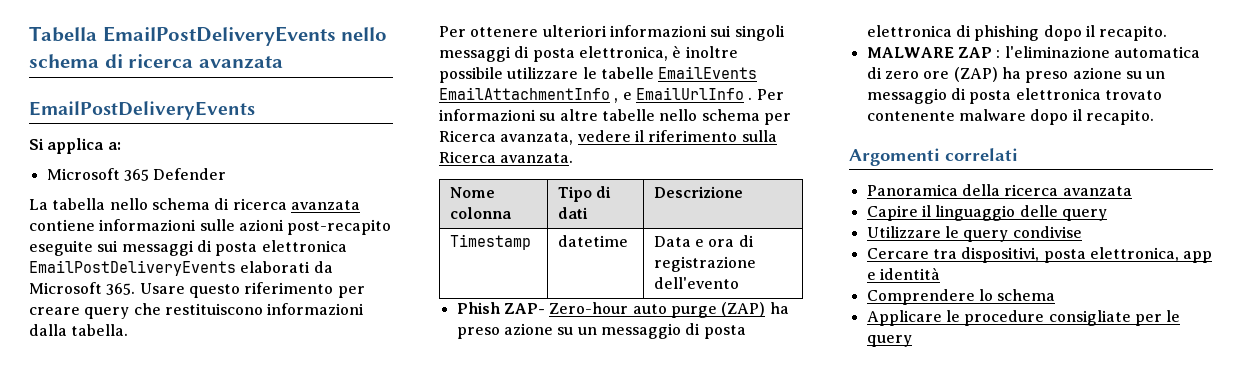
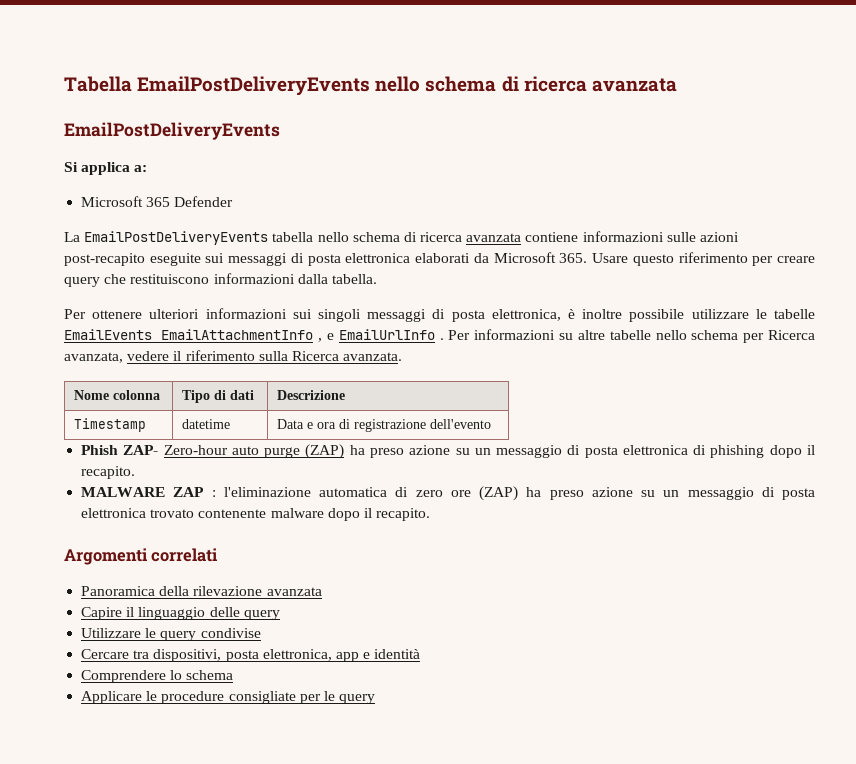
(48, 204) none -> [84,231,269,245] EmailPostDeliveryEvents
[29,260,236,276] EmailPostDeliveryEvents -> (411, 258) none
[1004,184,1059,196] ricerca -> [193,586,263,596] rilevazione

